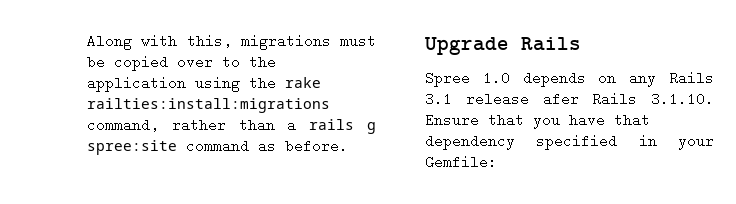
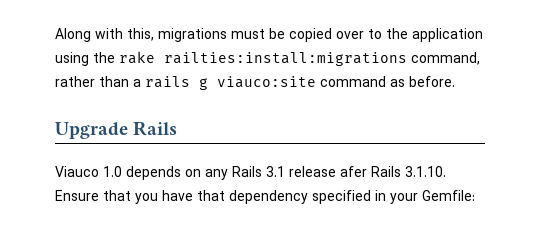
[87,140,177,155] spree:site -> [217,76,316,88] viauco:site
[425,71,470,87] Spree -> [55,166,99,177] Viauco

